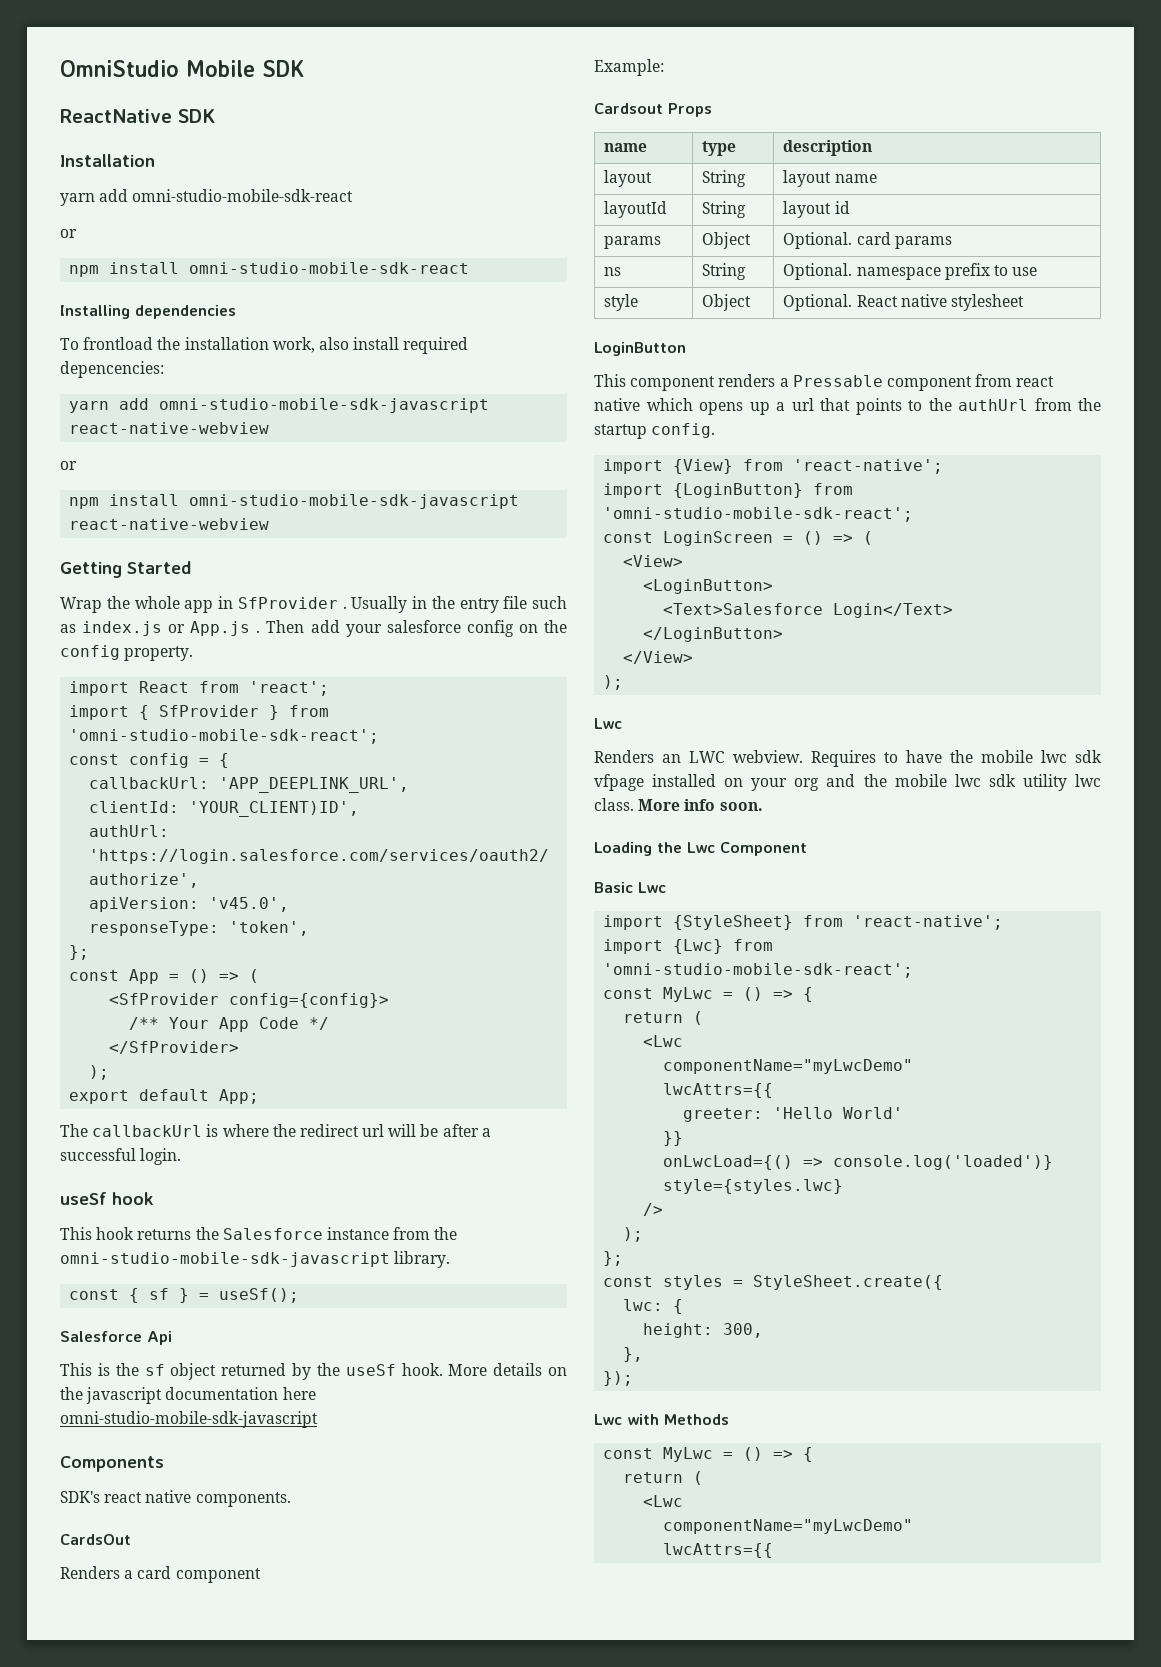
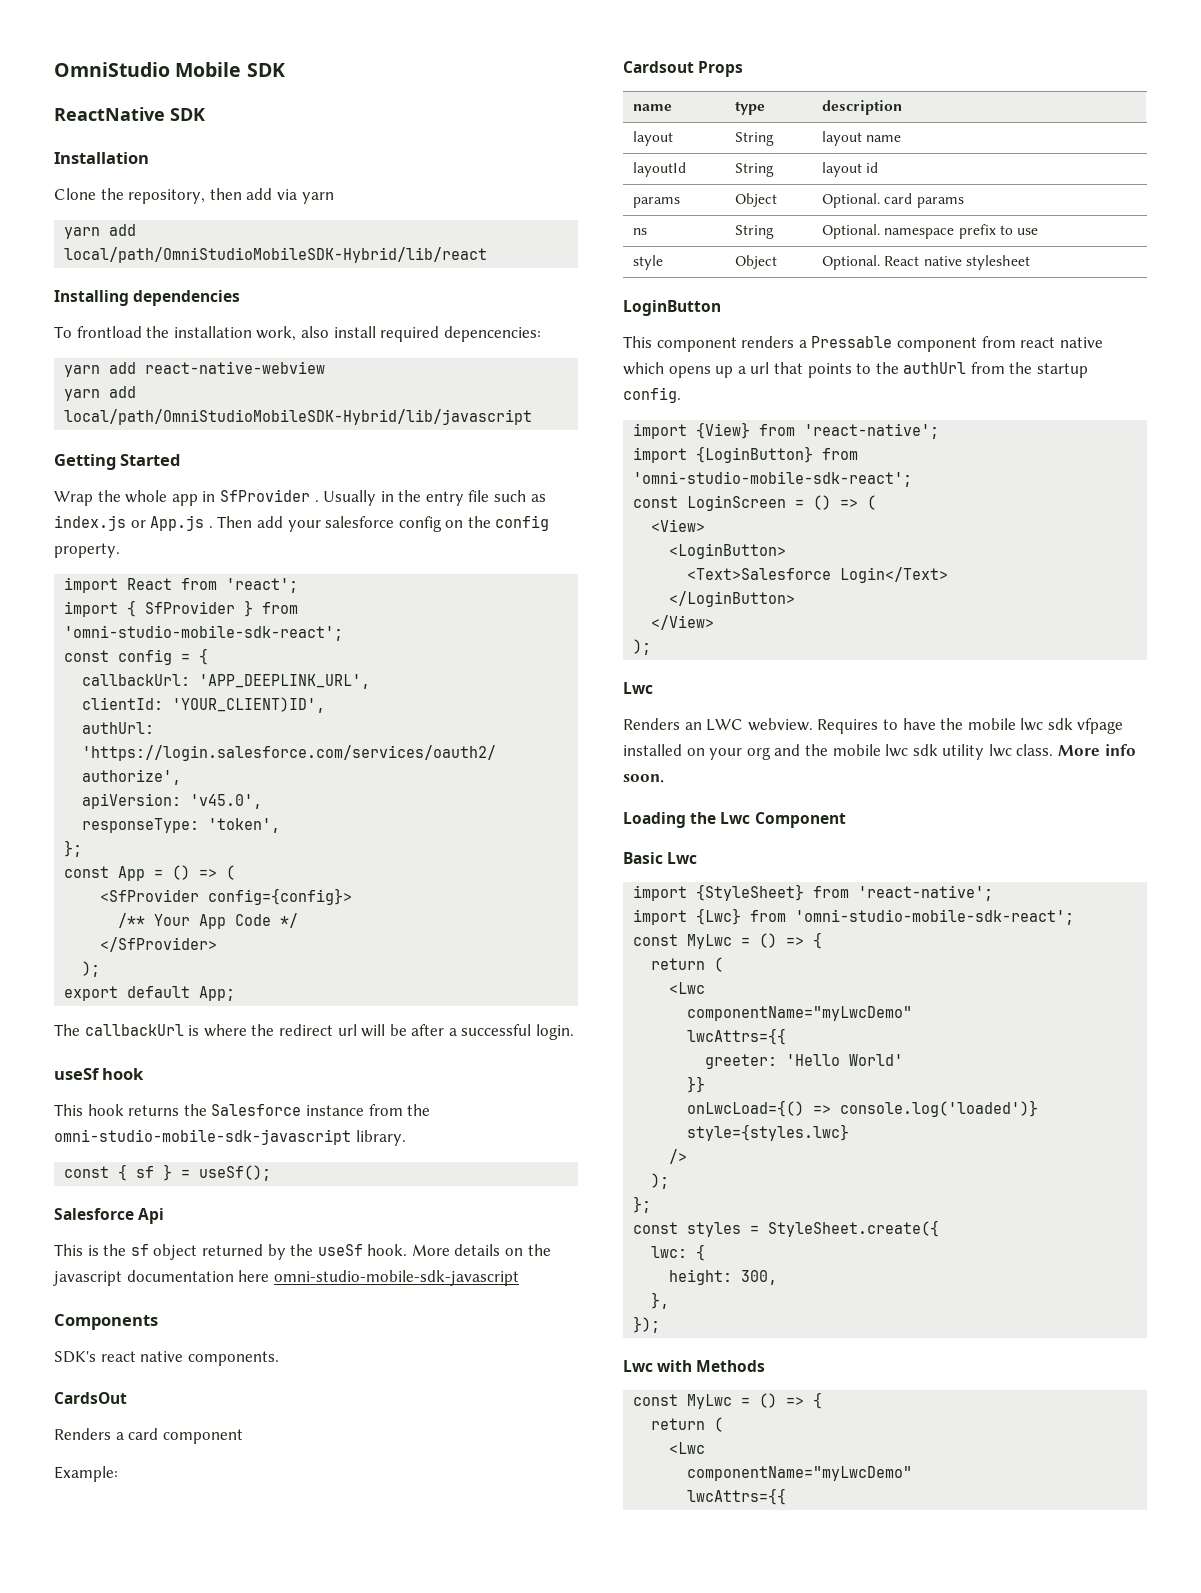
[60,189,354,206] [60,229,77,238] [69,262,470,277] yarn add omni-studio-mobile-sdk-react // or // npm install omni-studio-mobile-sdk-react -> [54,188,334,204] [64,224,137,239] [64,247,488,263] Clone the repository, then add via yarn // yarn add local/path/OmniStudioMobileSDK-Hybrid/lib/react
[159,398,490,413] [69,422,270,434] [60,461,77,470] [69,494,520,509] [69,518,270,530] omni-studio-mobile-sdk-javascript react-native-webview // or // npm install omni-studio-mobile-sdk-javascript react-native-webview -> [145,361,326,374] [64,386,137,401] [64,409,533,425] react-native-webview // yarn add local/path/OmniStudioMobileSDK-Hybrid/lib/javascript

